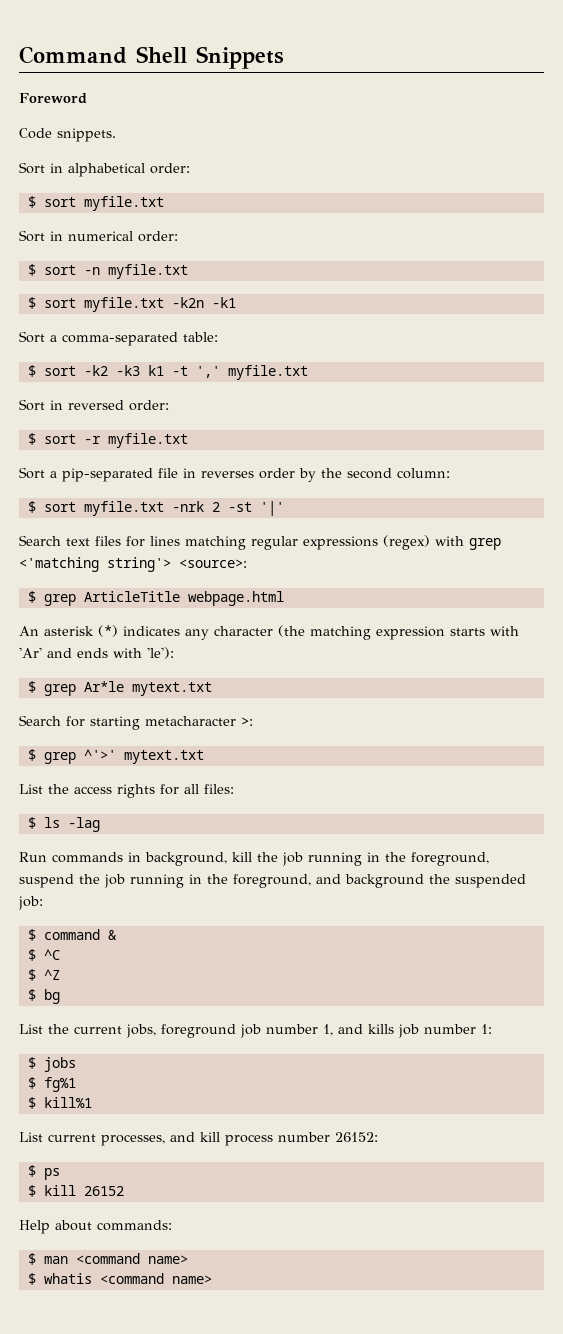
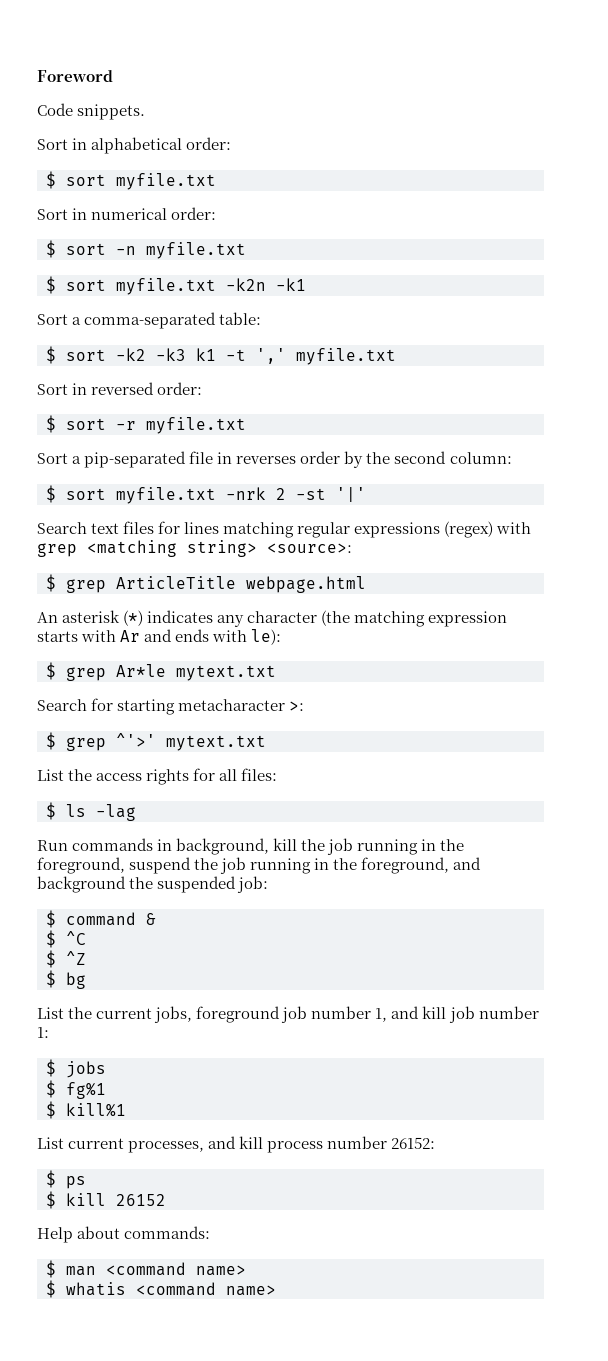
[19,46,284,69] Command Shell Snippets // -> (37, 76) none
[19,557,171,572] <'matching string'> -> [87,540,257,557] <matching string>
[19,647,42,658] 'Ar' -> [120,630,141,642] Ar
[147,647,174,659] 'le'): -> [251,629,282,645] le):
[368,1024,394,1034] kills -> [422,1006,447,1019] kill

